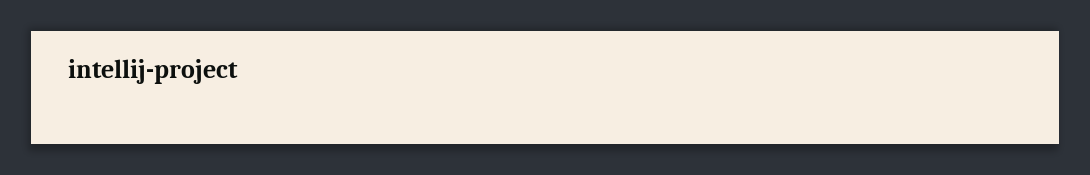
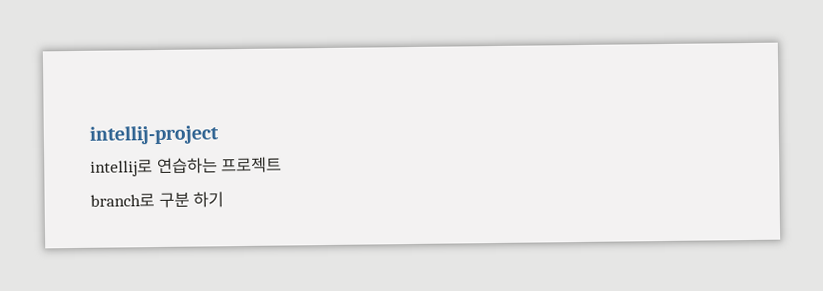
(238, 71) none -> [90,156,283,177] [90,191,225,209] // intellij로 연습하는 프로젝트 // branch로 구분 하기

